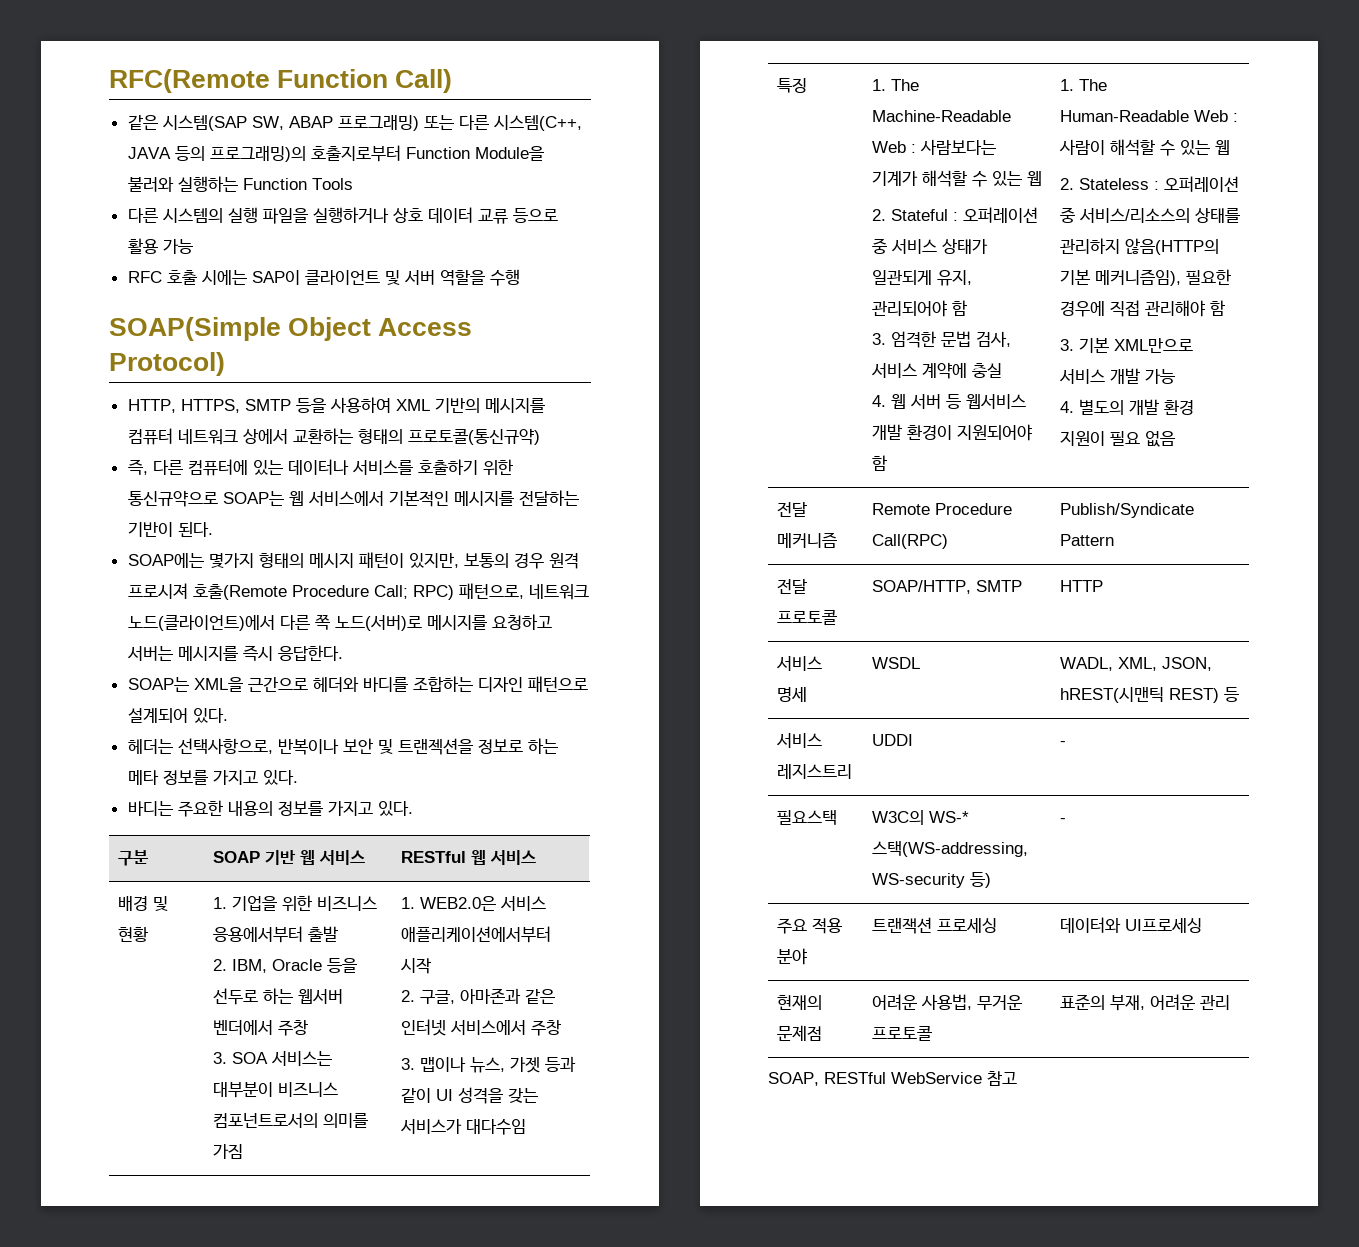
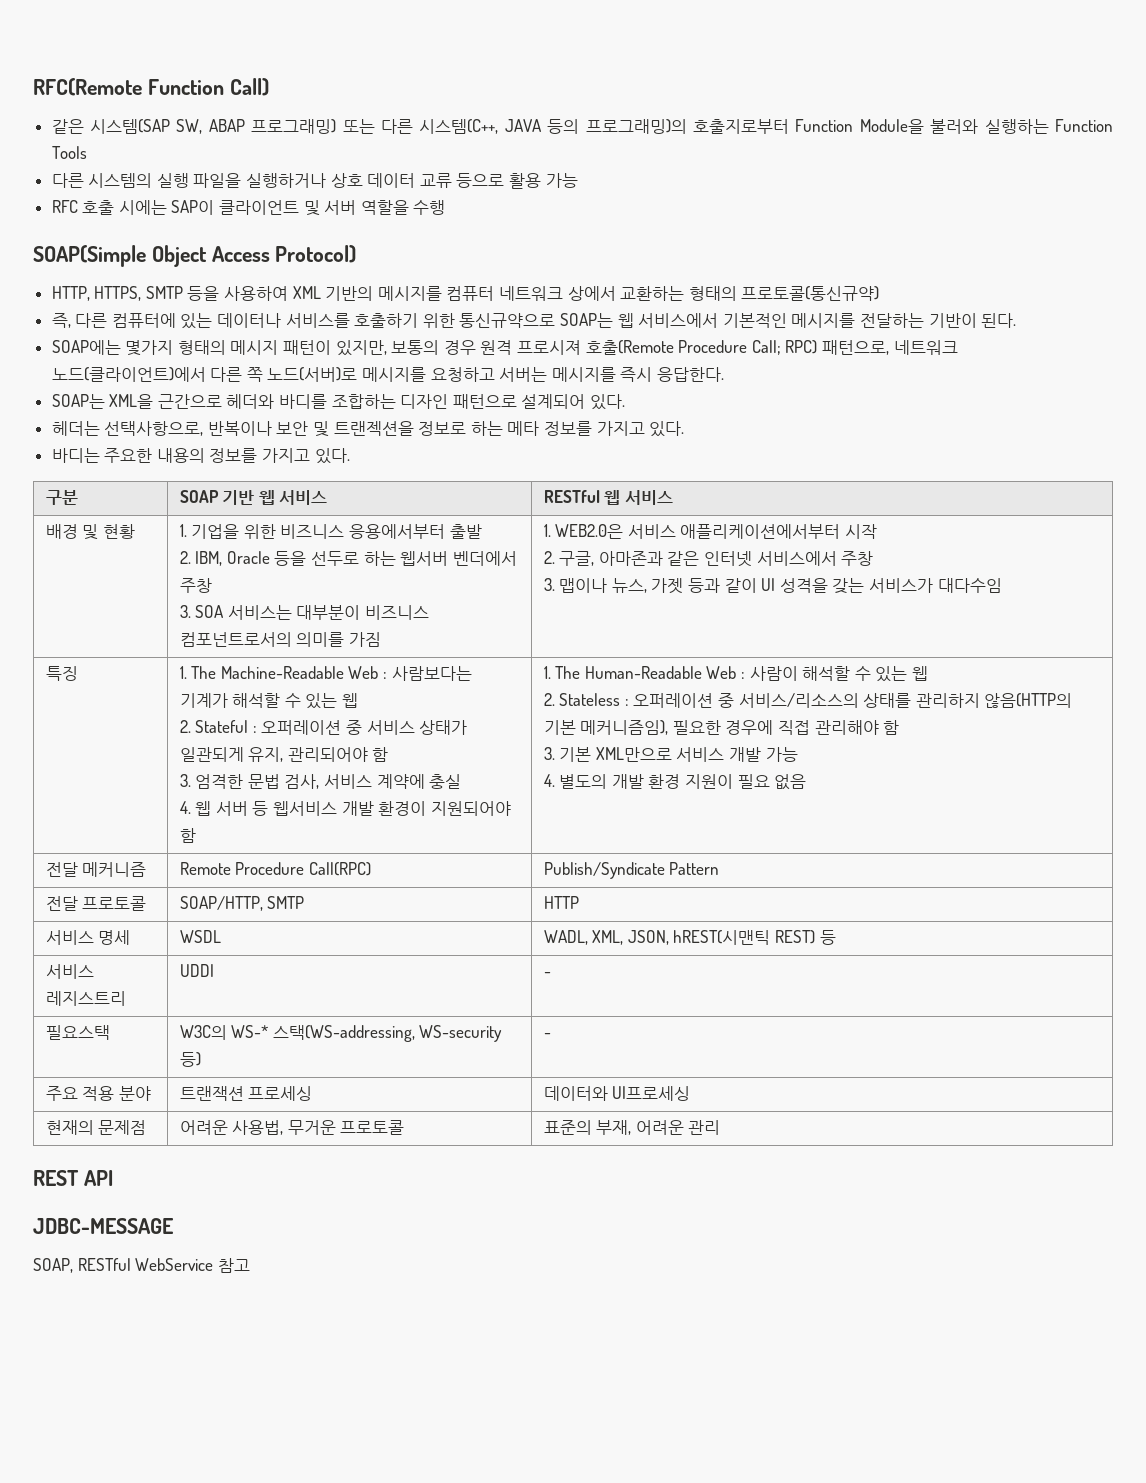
(1230, 1002) none -> [33,1170,113,1186] [33,1218,174,1234] // REST API // JDBC-MESSAGE

